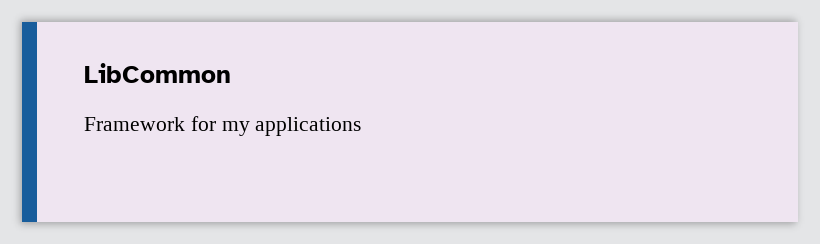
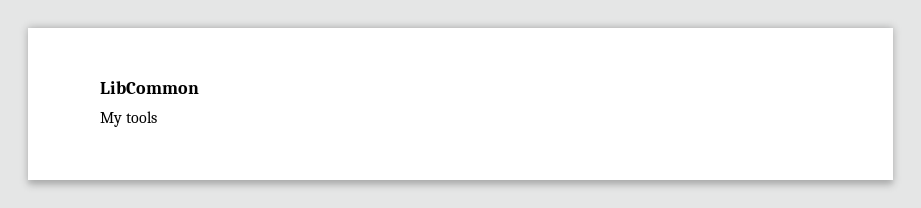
[84,116,362,136] Framework for my applications -> [100,111,158,127] My tools

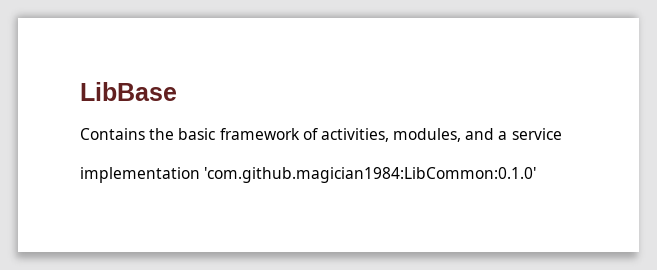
[100,81,199,94] [100,111,158,127] LibCommon // My tools -> [80,82,177,101] [80,128,562,142] [80,167,537,183] LibBase // Contains the basic framework of activities, modules, and a service // implementation 'com.github.magician1984:LibCommon:0.1.0'

